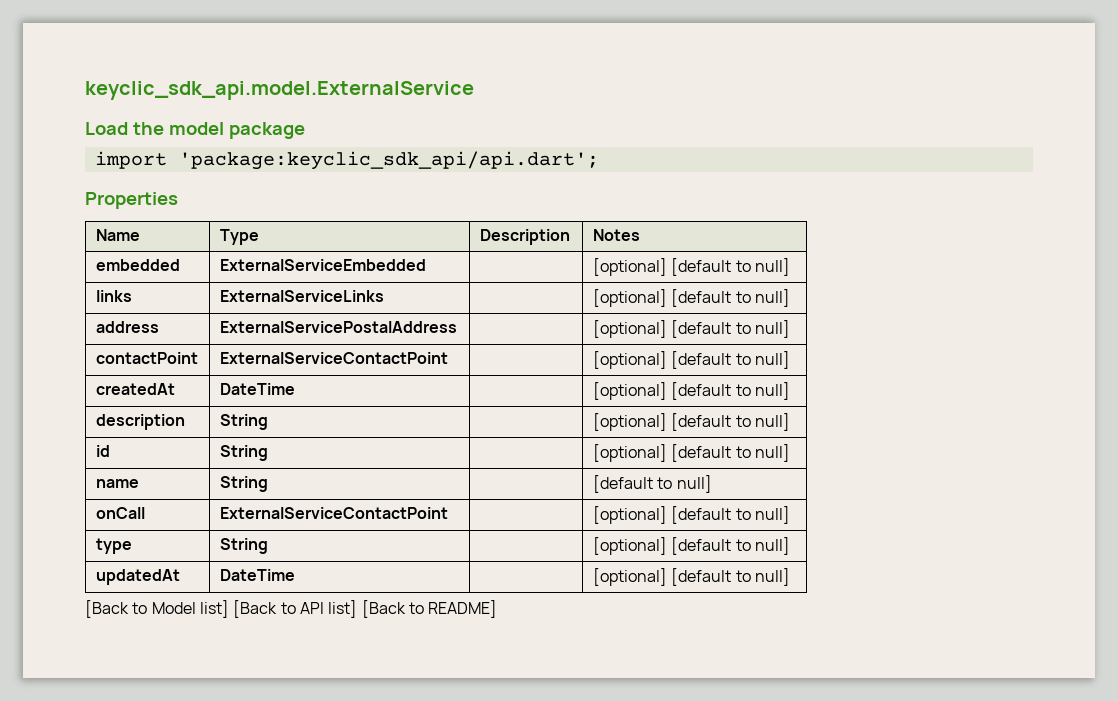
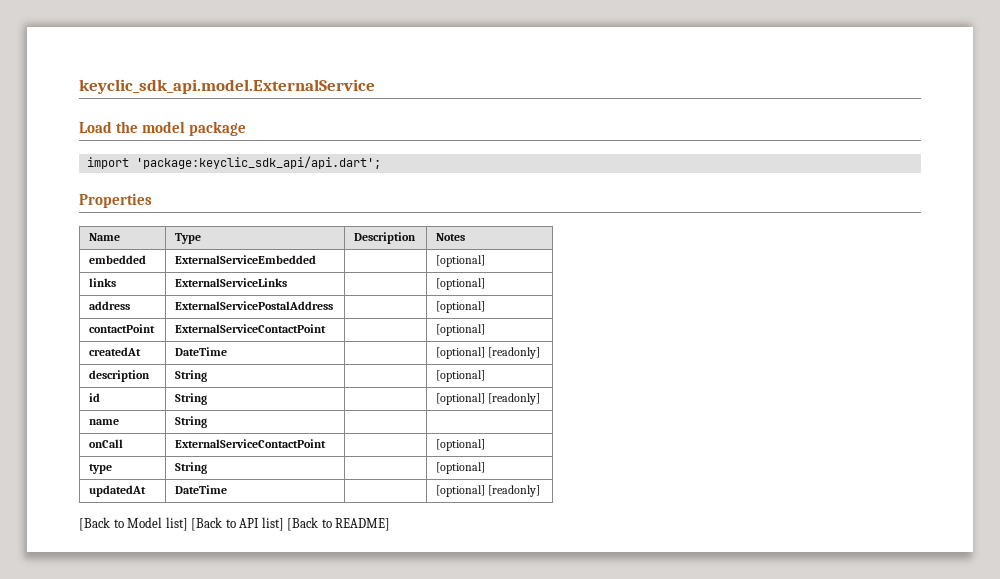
[671,258,790,276] [default to null] -> (486, 261) none
[671,289,790,307] [default to null] -> (486, 284) none
[671,320,790,338] [default to null] -> (486, 307) none
[671,351,790,369] [default to null] -> (486, 330) none
[671,382,790,400] [default to null] -> [488,347,541,359] [readonly]
[671,413,790,431] [default to null] -> (486, 376) none
[671,444,790,462] [default to null] -> [488,393,541,405] [readonly]
[592,475,712,493] [default to null] -> (208, 422) none
[671,506,790,524] [default to null] -> (486, 445) none
[671,537,790,555] [default to null] -> (486, 468) none
[671,568,790,586] [default to null] -> [488,485,541,497] [readonly]

